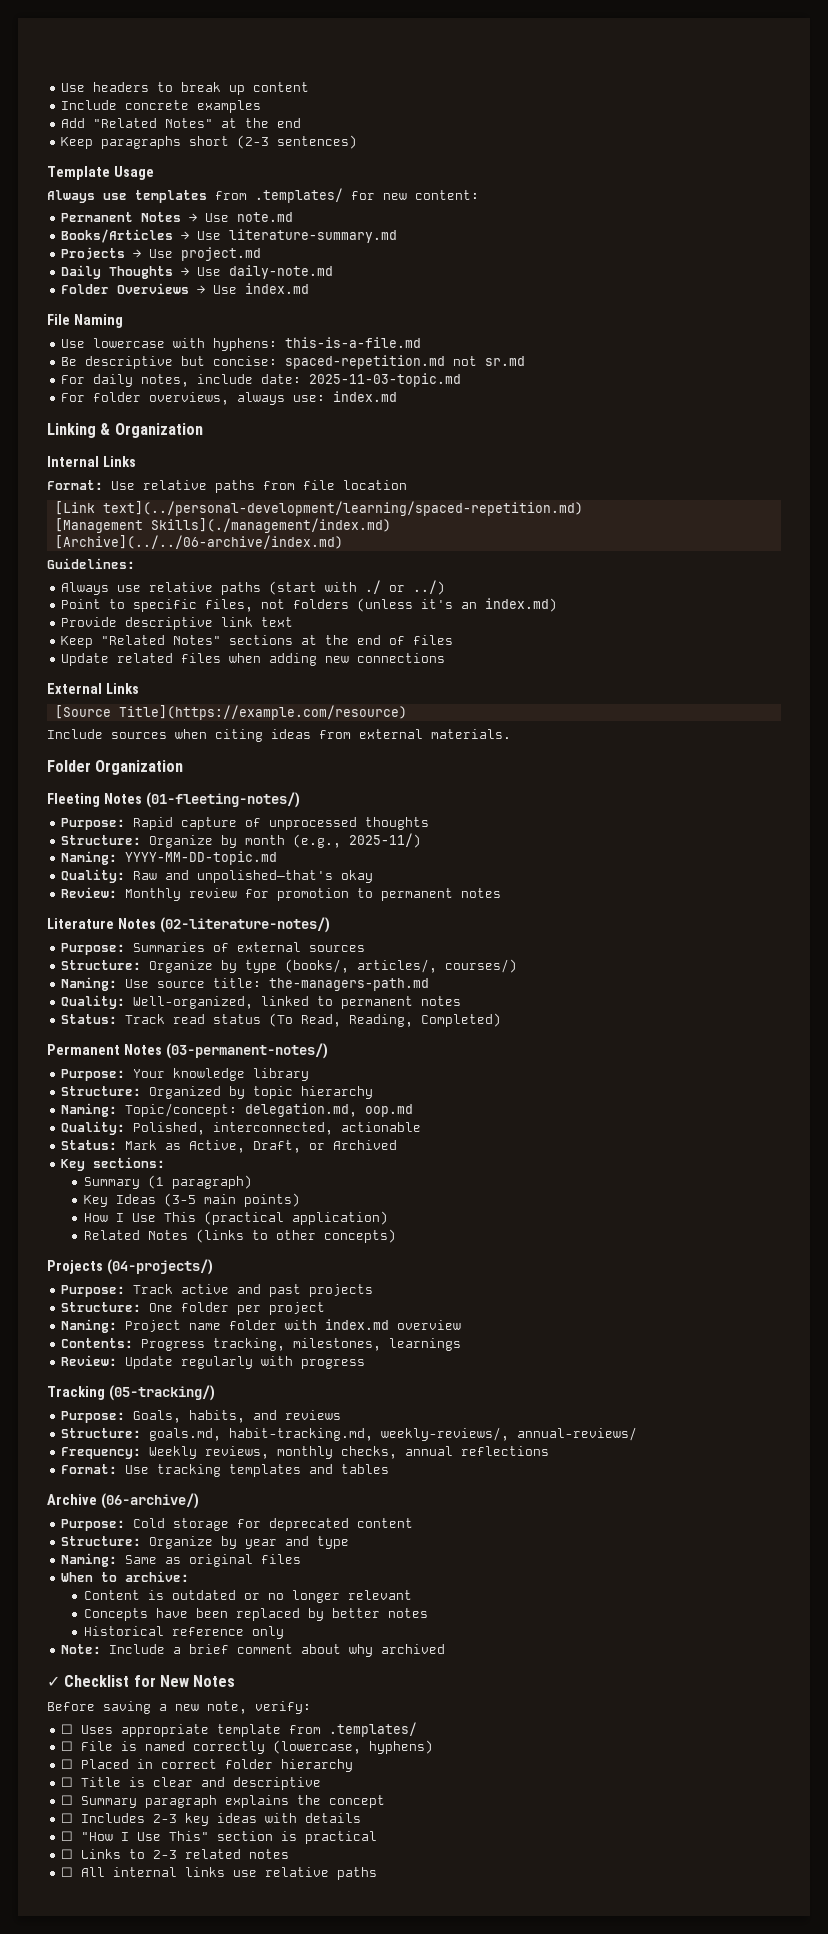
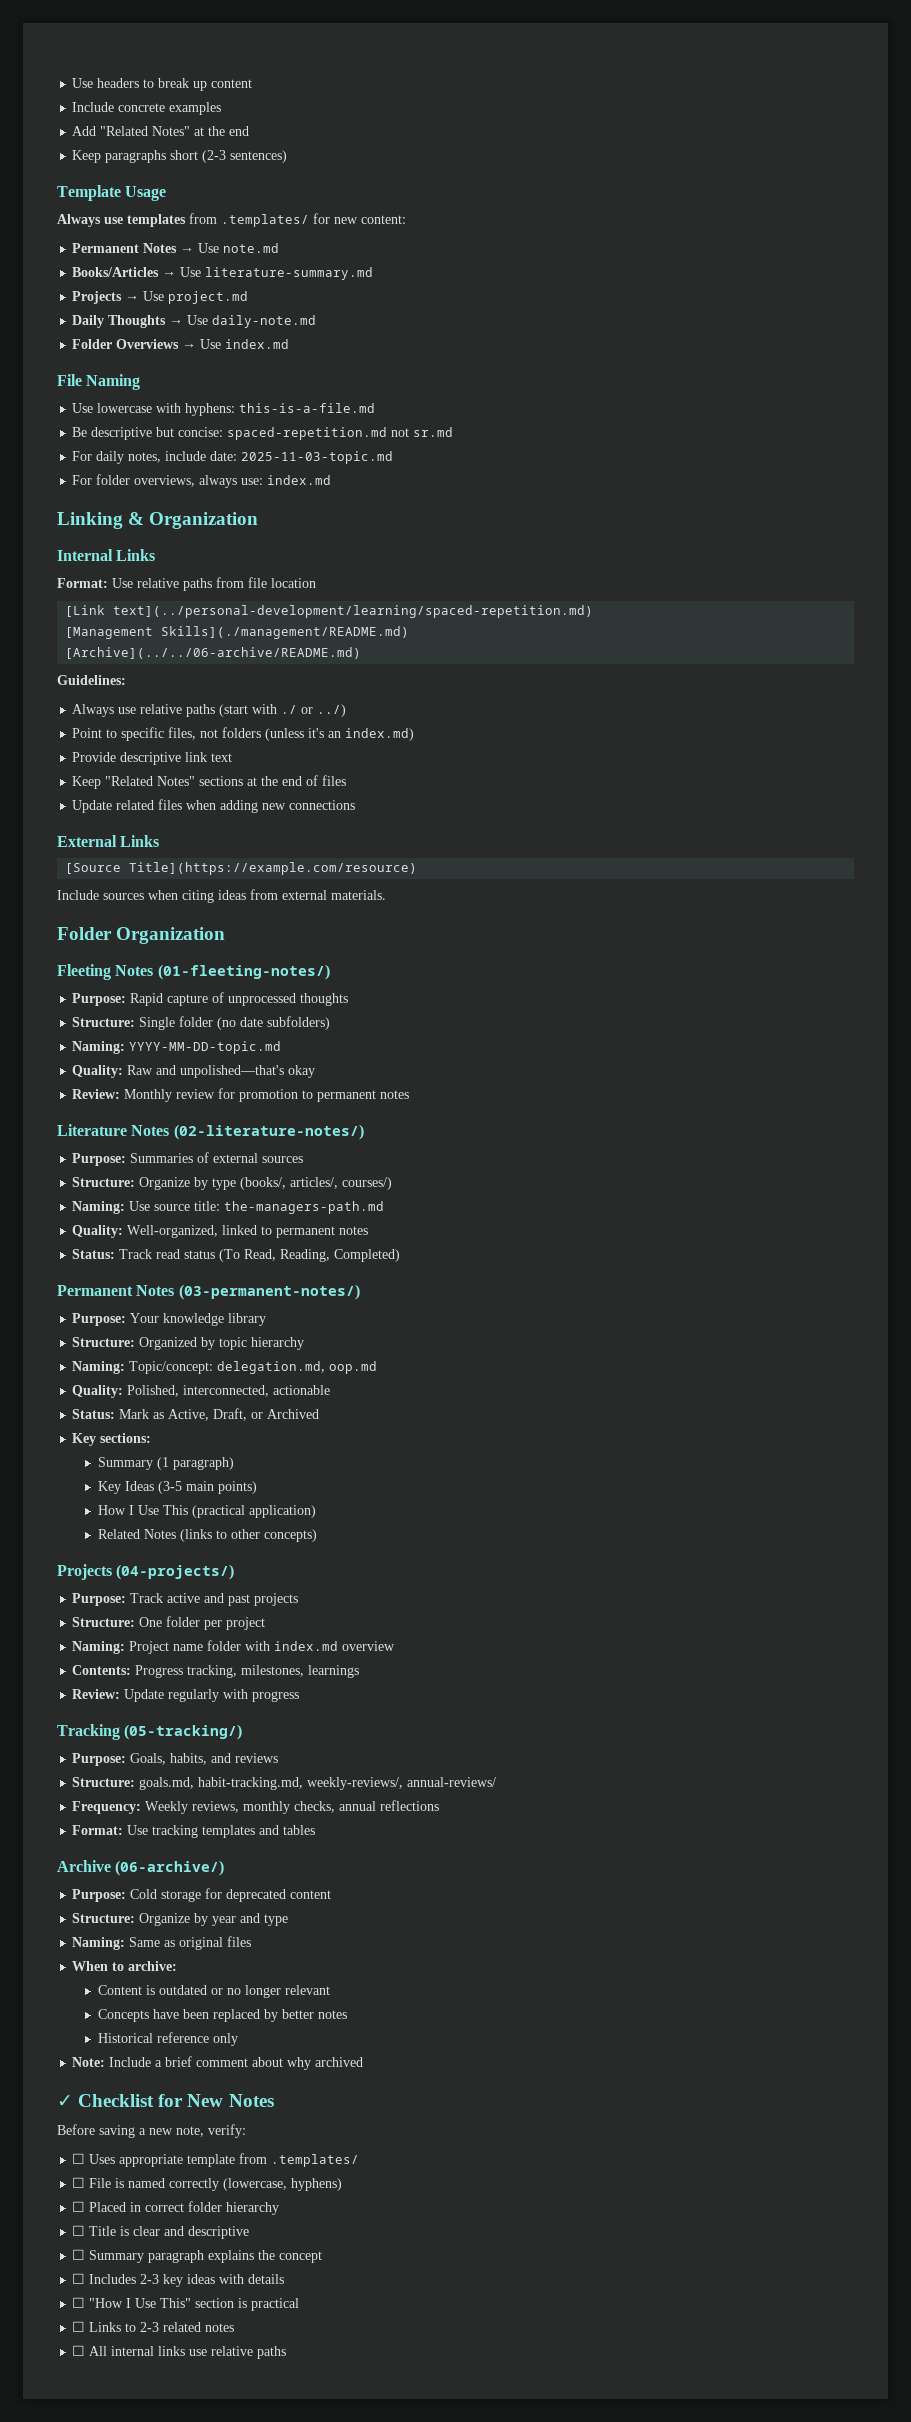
[150,518,391,533] [54,535,343,549] Skills](./management/index.md) // [Archive](../../06-archive/index.md) -> [161,626,410,639] [65,647,362,659] Skills](./management/README.md) // [Archive](../../06-archive/README.md)
[149,833,422,848] Organize by month (e.g., 2025-11/) -> [139,1016,331,1030] Single folder (no date subfolders)

